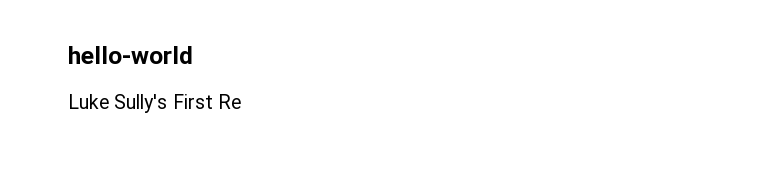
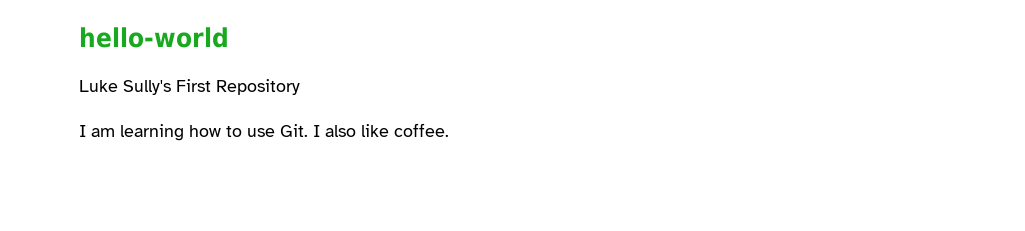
[217,94,241,109] Re -> [216,79,300,95] [79,123,449,141] Repository // I am learning how to use Git. I also like coffee.

